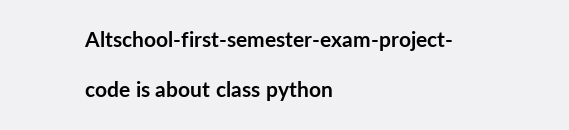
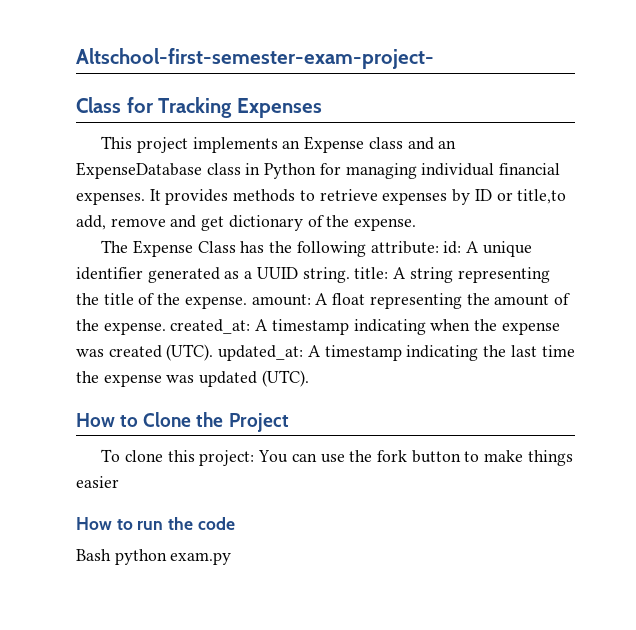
[85,81,333,101] code is about class python -> [76,97,322,118] [101,136,457,153] [76,162,561,179] [76,189,567,205] [76,215,417,231] [101,240,532,257] [76,267,550,283] [76,293,570,309] [76,319,560,335] [76,344,575,361] [76,370,309,387] [76,412,289,432] [101,449,573,466] [76,476,119,488] [76,517,235,530] [76,549,232,565] Class for Tracking Expenses // This project implements an Expense class and an ExpenseDatabase class in Python for managing individual financial expenses. It provides methods to retrieve expenses by ID or title,to add, remove and get dictionary of the expense. // The Expense Class has the following attribute: id: A unique identifier generated as a UUID string. title: A string representing the title of the expense. amount: A float representing the amount of the expense. created_at: A timestamp indicating when the expense was created (UTC). updated_at: A timestamp indicating the last time the expense was updated (UTC). // How to Clone the Project // To clone this project: You can use the fork button to make things easier // How to run the code // Bash python exam.py

